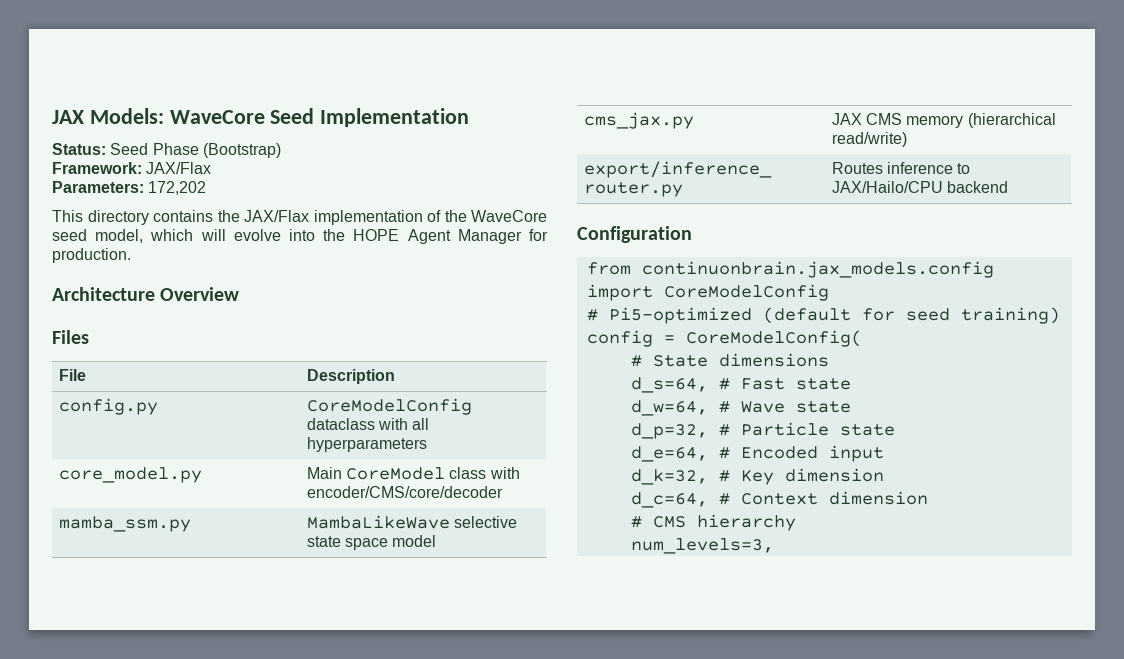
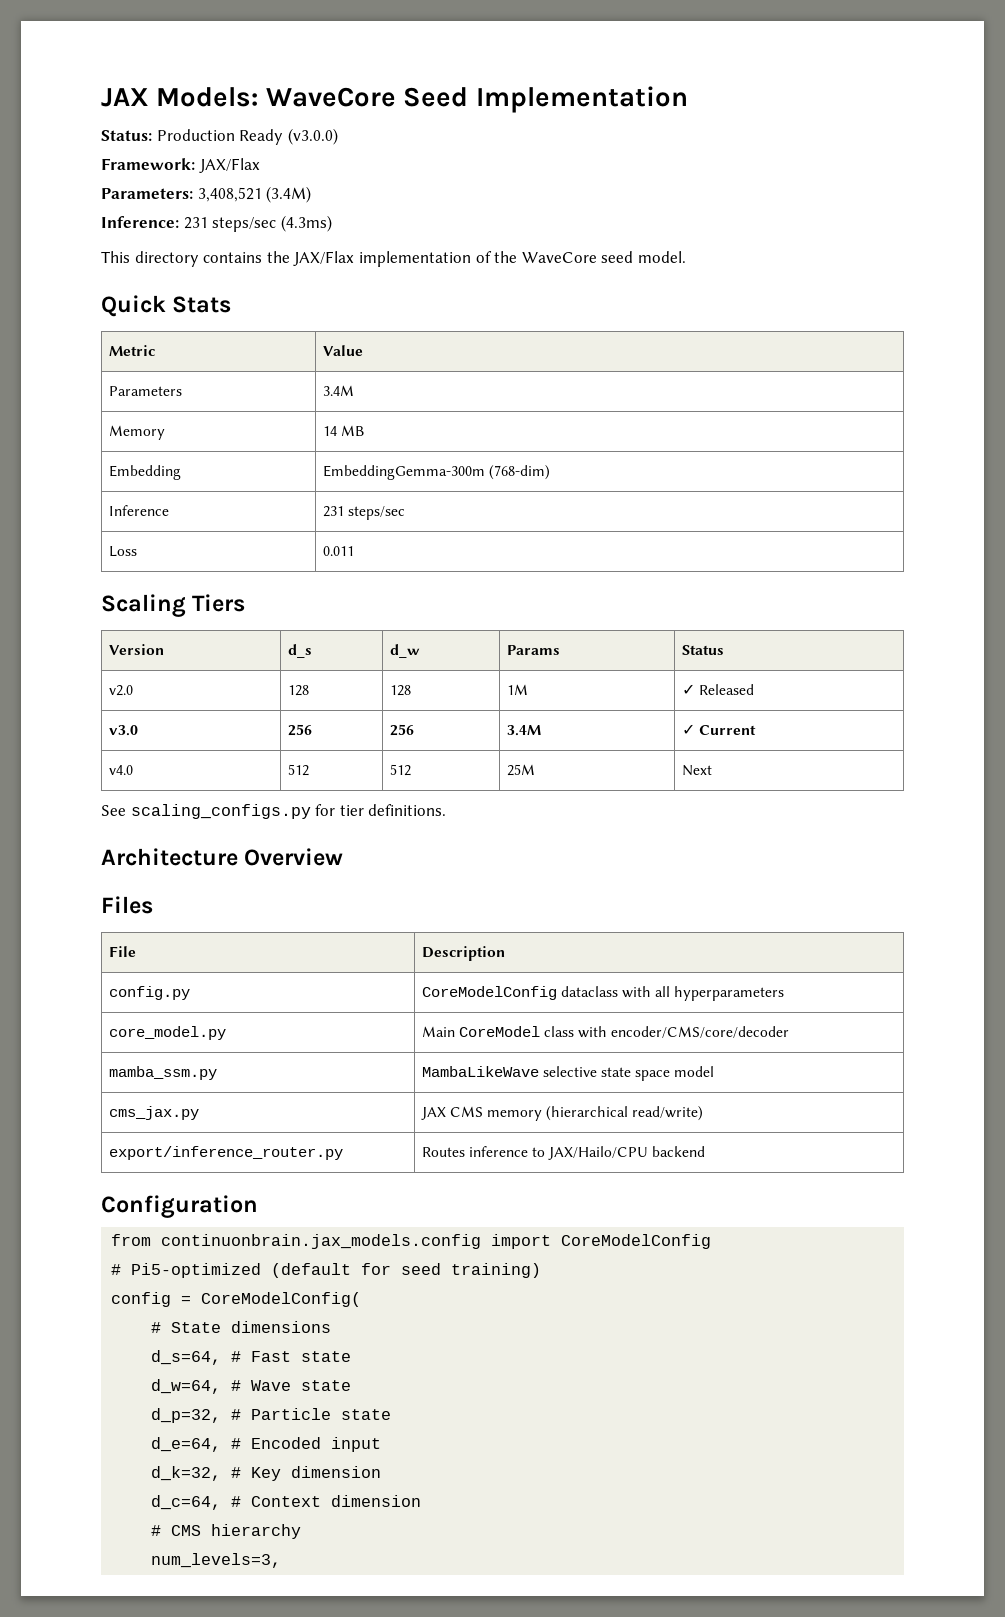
[110,143,281,158] Seed Phase (Bootstrap) -> [156,128,338,145] Production Ready (v3.0.0)
[148,181,207,195] 172,202 -> [197,186,312,203] [101,215,332,232] 3,408,521 (3.4M) // Inference: 231 steps/sec (4.3ms)
[95,229,548,244] [52,248,131,263] model, which will evolve into the HOPE Agent Manager for production. -> [637,251,686,263] [101,295,232,317] [108,345,155,356] [322,345,363,356] [108,386,182,396] [322,385,354,396] [108,425,165,440] [322,425,365,436] [108,465,181,480] [322,465,550,480] [108,505,169,516] [322,506,405,520] [108,546,137,557] [322,546,354,556] [101,594,246,617] [108,644,164,655] [287,644,312,658] [389,644,420,658] [506,645,560,655] [681,645,724,655] [108,685,133,696] [287,685,309,696] [389,685,411,696] [506,684,528,695] [681,684,754,695] [108,725,138,736] [287,724,312,736] [389,724,414,736] [506,725,541,736] [681,724,756,735] [108,765,133,775] [287,764,309,776] [389,764,411,776] [506,764,535,776] [681,765,712,776] [101,804,447,819] model. // Quick Stats // Metric | Value // Parameters | 3.4M // Memory | 14 MB // Embedding | EmbeddingGemma-300m (768-dim) // Inference | 231 steps/sec // Loss | 0.011 // Scaling Tiers // Version | d_s | d_w | Params | Status // v2.0 | 128 | 128 | 1M | ✓ Released // v3.0 | 256 | 256 | 3.4M | ✓ Current // v4.0 | 512 | 512 | 25M | Next // See scaling_configs.py for tier definitions.

